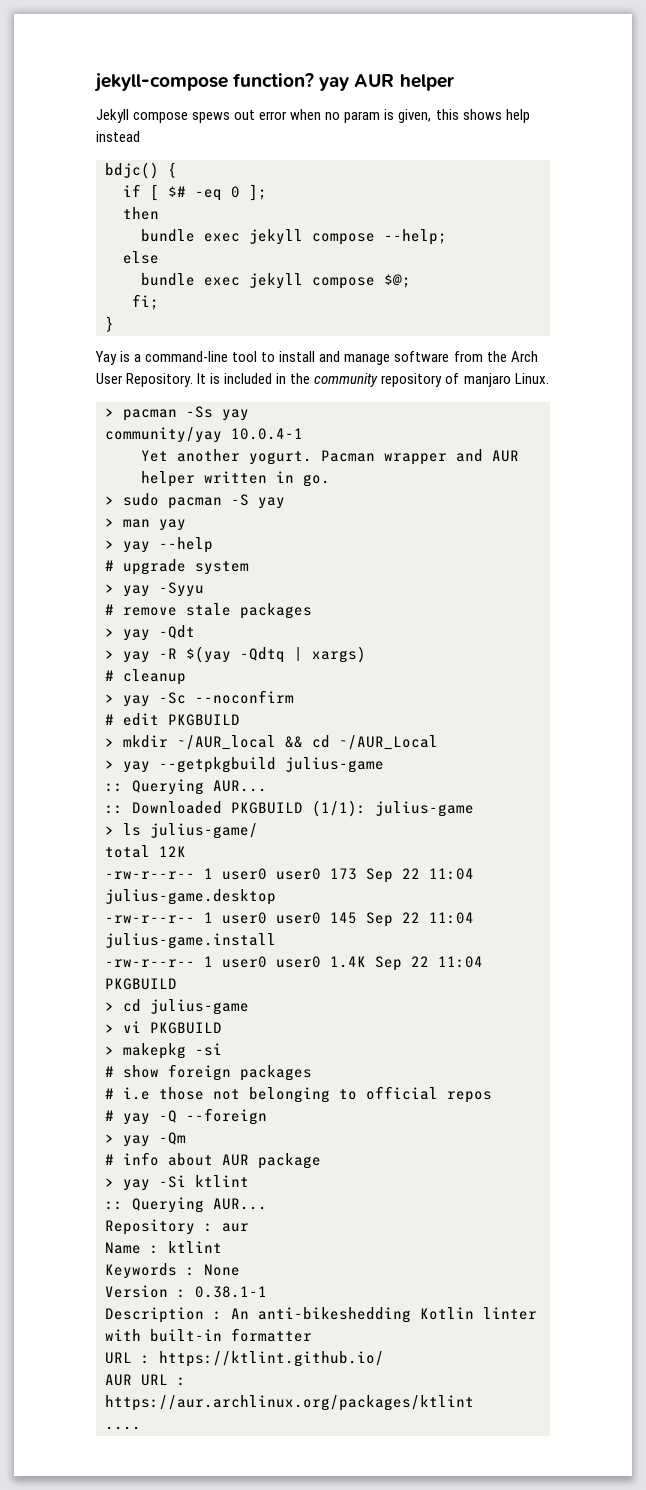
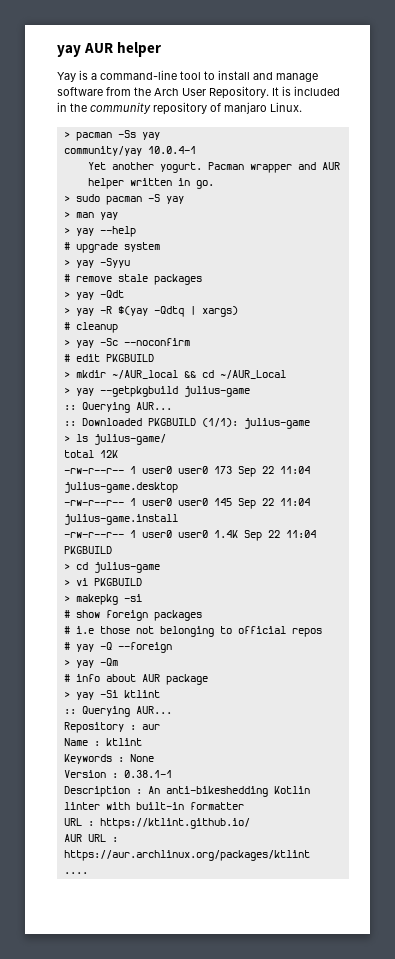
[94,73,315,92] jekyll-compose function? -> (57, 51) none
[96,109,530,123] [96,131,140,142] [105,162,177,179] [123,184,267,201] [123,207,159,220] [141,229,447,245] [123,251,159,264] [141,273,411,289] [132,294,159,310] [105,316,114,332] // Jekyll compose spews out error when no param is given, this shows help instead // bdjc() { // if [ $# -eq 0 ]; // then // bundle exec jekyll compose --help; // else // bundle exec jekyll compose $@; // fi; // } -> (162, 49) none

